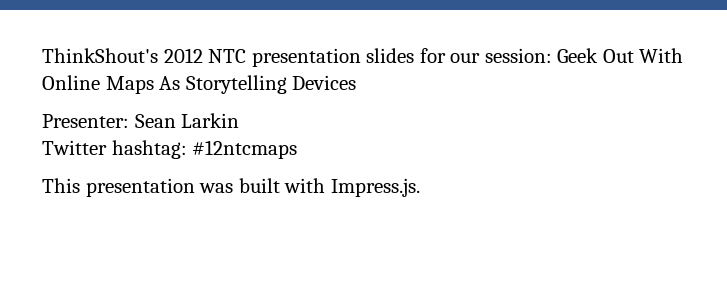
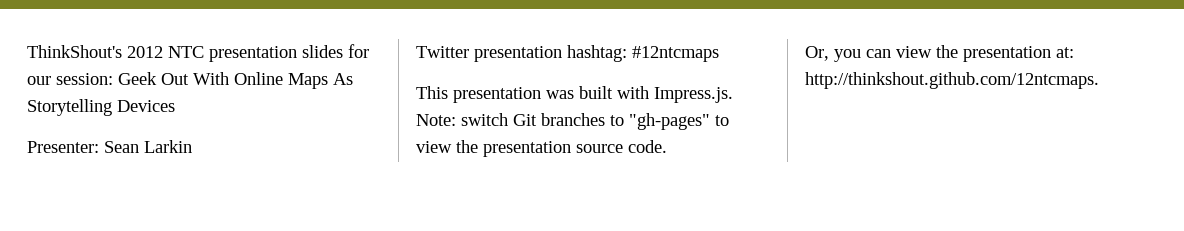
(107, 147) none -> [474,46,562,62] presentation
(420, 187) none -> [416,113,729,130] [416,140,667,157] [805,45,1074,62] [805,72,1099,89] Note: switch Git branches to "gh-pages" to view the presentation source code. // Or, you can view the presentation at: http://thinkshout.github.com/12ntcmaps.

